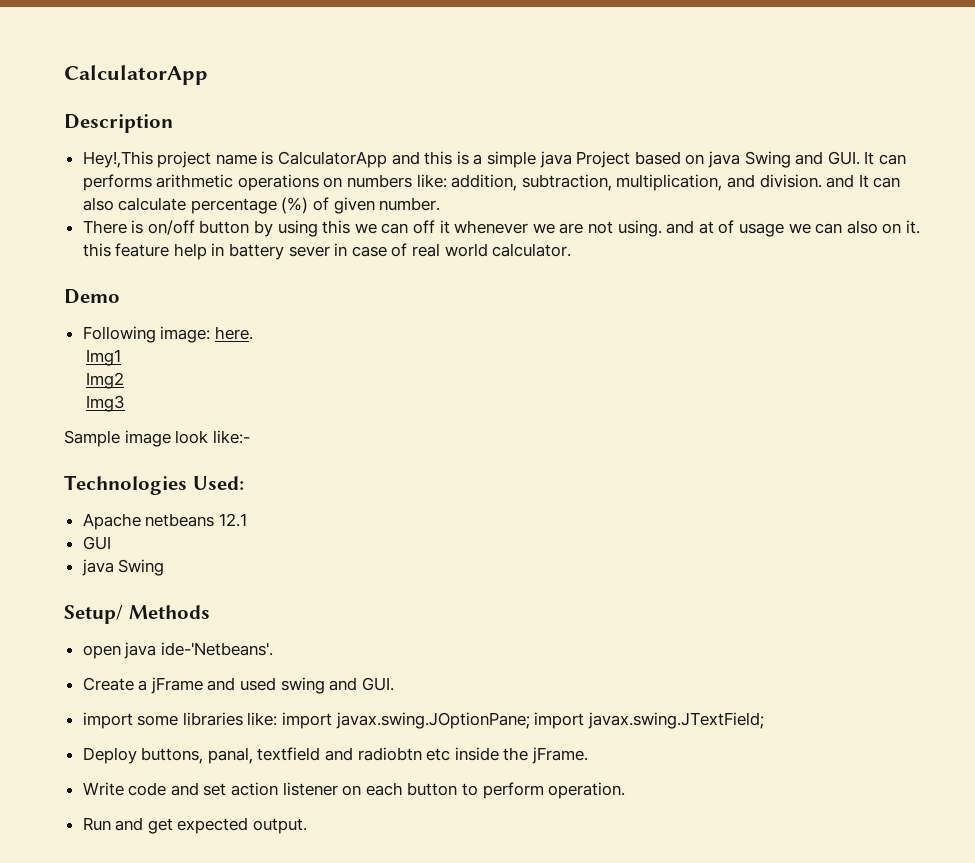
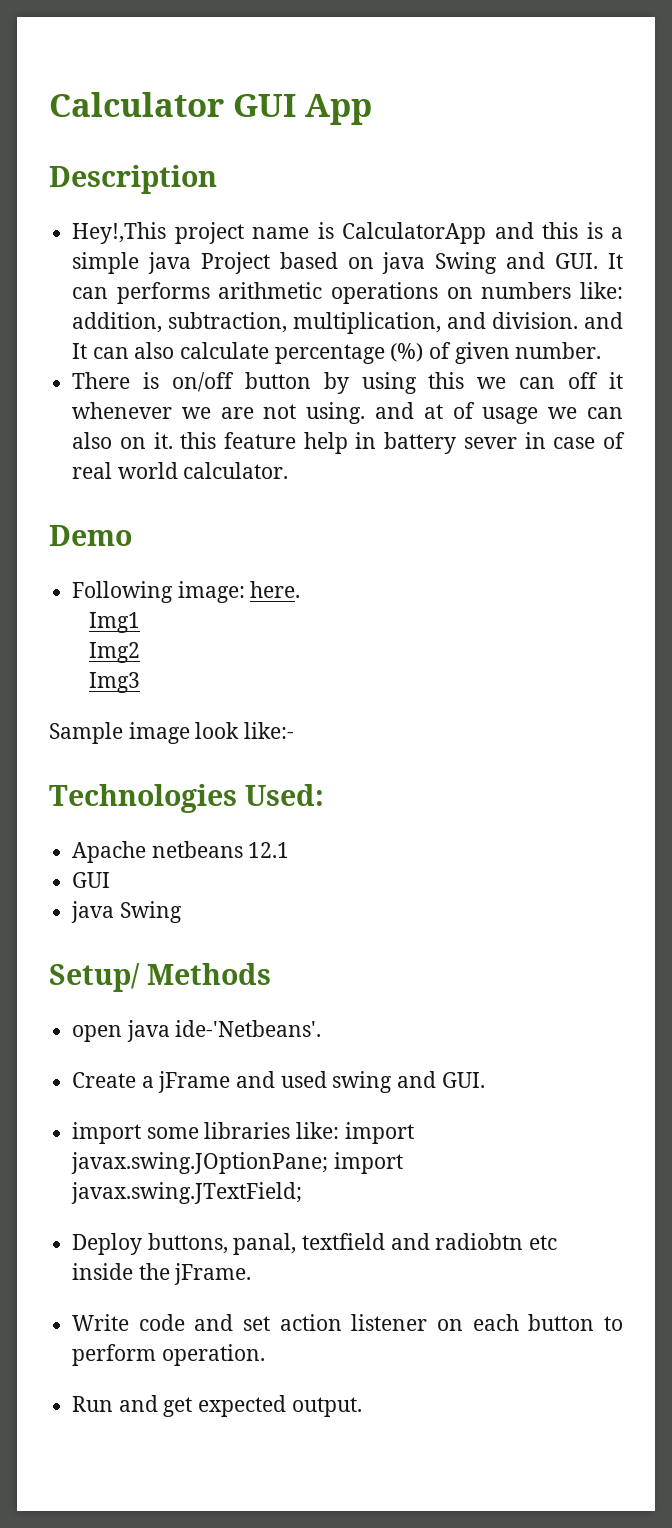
[64,65,208,85] CalculatorApp -> [49,92,372,125] Calculator GUI App

